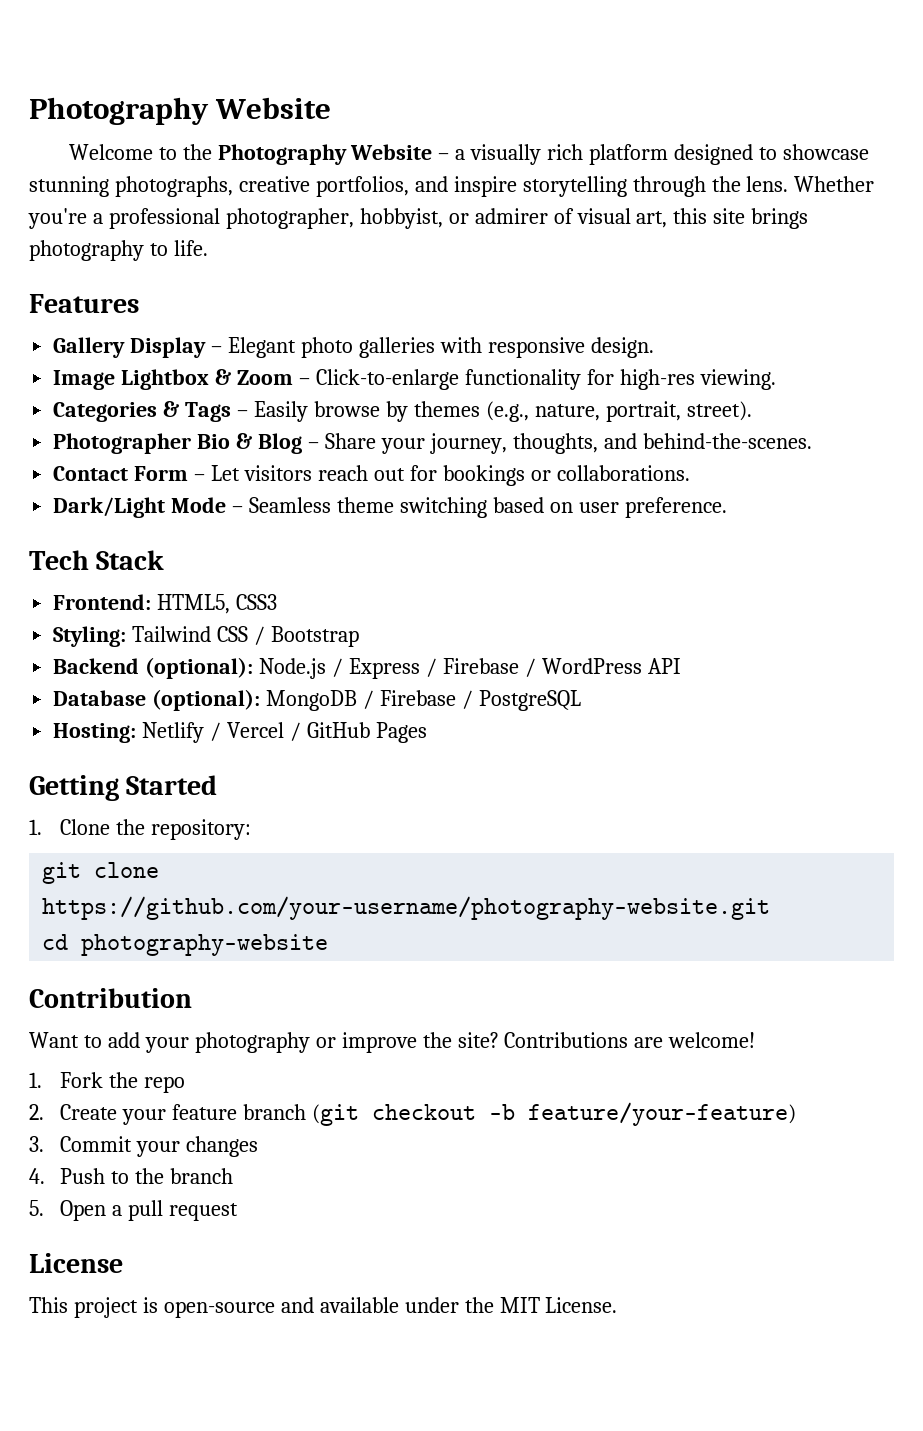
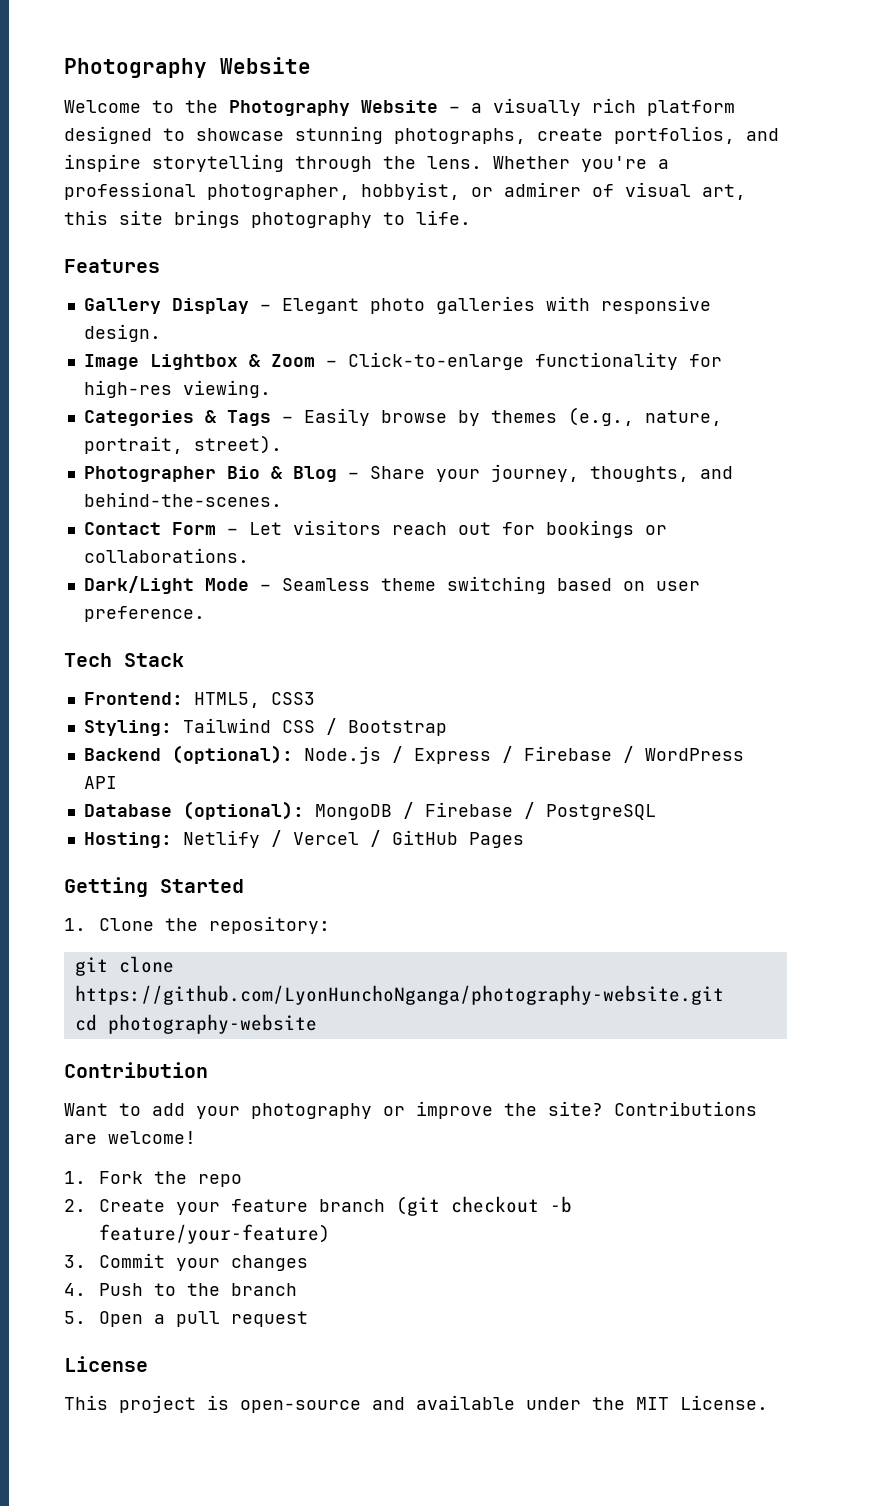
[238,176,310,192] creative -> [537,128,603,141] create
[42,896,771,920] https://github.com/your-username/photography-website.git -> [74,985,724,1005] https://github.com/LyonHunchoNganga/photography-website.git

